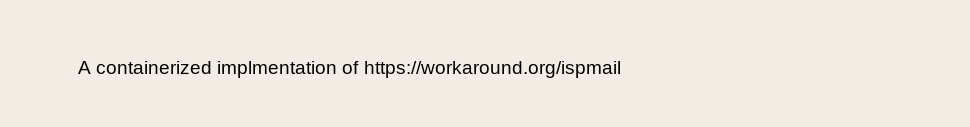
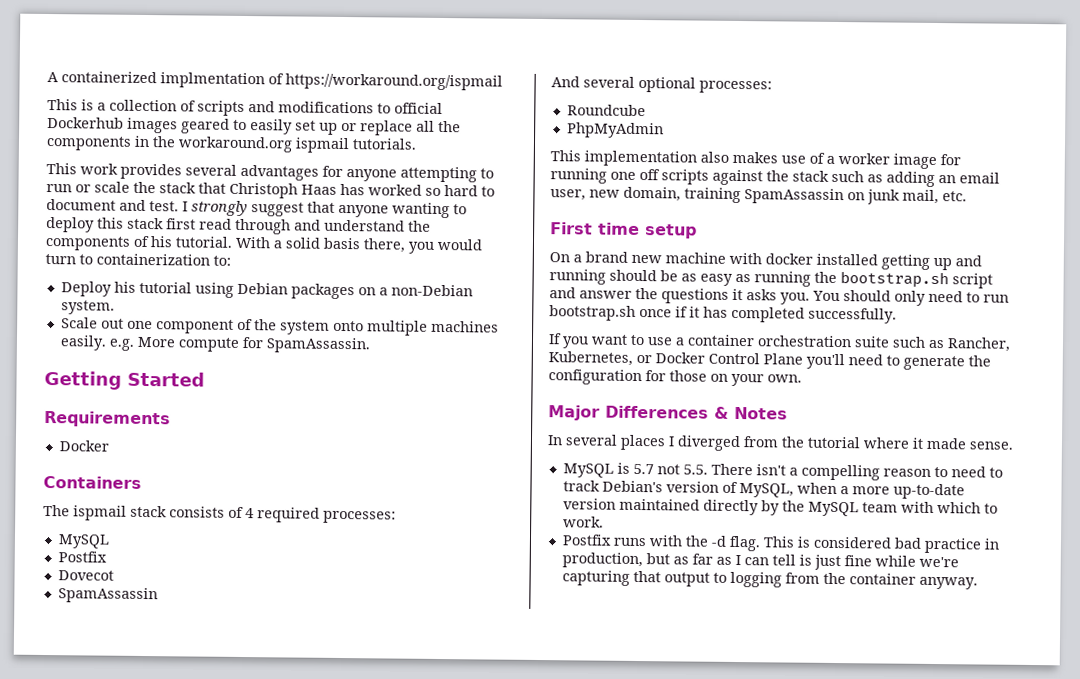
(621, 69) none -> [47,99,443,116] [47,117,461,136] [46,135,417,154] [46,162,494,183] [46,181,495,199] [46,198,467,219] [46,216,431,235] [45,235,483,254] [45,253,231,266] [60,281,473,300] [60,300,115,315] [60,317,499,336] [59,335,371,354] [44,370,205,390] [44,410,171,428] [58,440,109,452] [43,475,142,489] [43,504,396,524] [57,534,110,549] [57,551,107,563] [57,570,114,581] [57,587,158,604] [551,76,772,94] [566,104,646,117] [566,122,664,139] [550,150,961,170] [550,168,1000,187] [550,186,967,205] [550,222,697,239] [549,251,982,271] [549,269,993,289] [549,287,1009,306] [549,305,897,324] [548,333,1011,352] [548,351,991,371] [548,369,802,387] [548,405,788,421] [547,434,1013,452] [562,462,1003,481] [562,480,965,500] [562,498,998,517] [562,516,604,528] [561,534,1000,554] [561,552,959,571] [561,570,978,590] // This is a collection of scripts and modifications to official Dockerhub images geared to easily set up or replace all the components in the workaround.org ispmail tutorials. // This work provides several advantages for anyone attempting to run or scale the stack that Christoph Haas has worked so hard to document and test. I strongly suggest that anyone wanting to deploy this stack first read through and understand the components of his tutorial. With a solid basis there, you would turn to containerization to: // Deploy his tutorial using Debian packages on a non-Debian system. // Scale out one component of the system onto multiple machines easily. e.g. More compute for SpamAssassin. // Getting Started // Requirements // Docker // Containers // The ispmail stack consists of 4 required processes: // MySQL // Postfix // Dovecot // SpamAssassin // And several optional processes: // Roundcube // PhpMyAdmin // This implementation also makes use of a worker image for running one off scripts against the stack such as adding an email user, new domain, training SpamAssassin on junk mail, etc. // First time setup // On a brand new machine with docker installed getting up and running should be as easy as running the bootstrap.sh script and answer the questions it asks you. You should only need to run bootstrap.sh once if it has completed successfully. // If you want to use a container orchestration suite such as Rancher, Kubernetes, or Docker Control Plane you'll need to generate the configuration for those on your own. // Major Differences & Notes // In several places I diverged from the tutorial where it made sense. // MySQL is 5.7 not 5.5. There isn't a compelling reason to need to track Debian's version of MySQL, when a more up-to-date version maintained directly by the MySQL team with which to work. // Postfix runs with the -d flag. This is considered bad practice in production, but as far as I can tell is just fine while we're capturing that output to logging from the container anyway.

